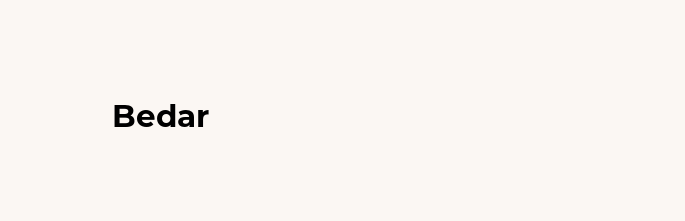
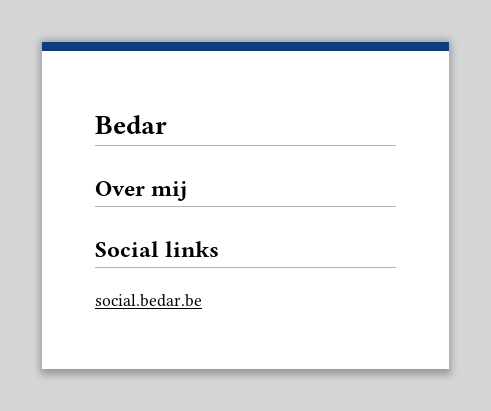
(209, 115) none -> [95,181,188,201] [95,241,220,257] [95,294,202,307] // Over mij // Social links // social.bedar.be

